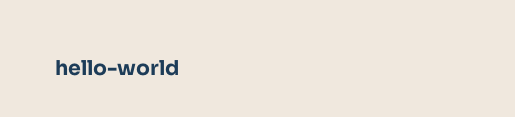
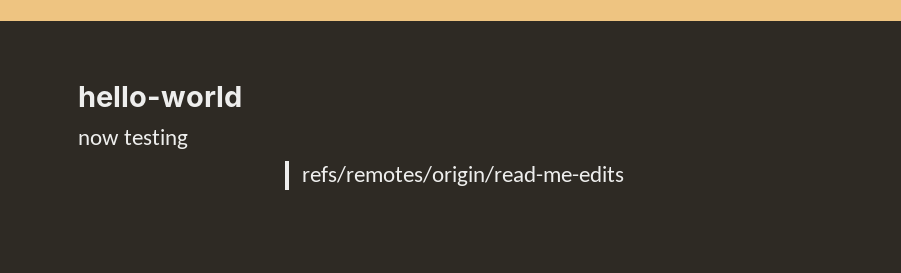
(179, 68) none -> [78,129,189,149] [301,166,624,186] // now testing // refs/remotes/origin/read-me-edits

